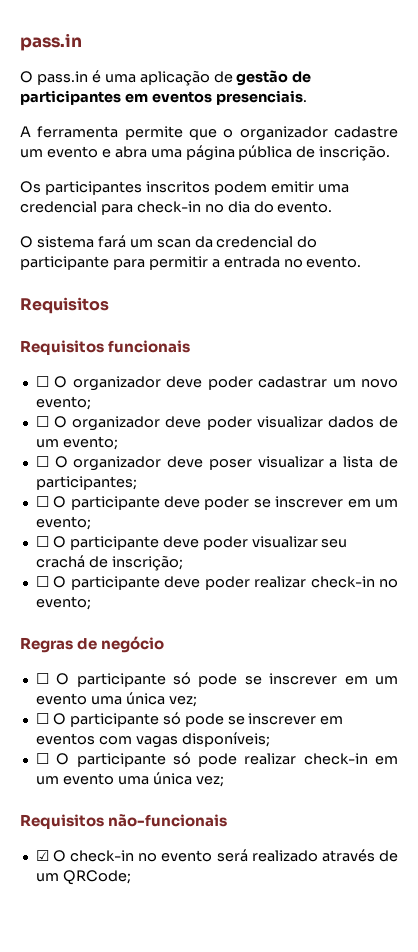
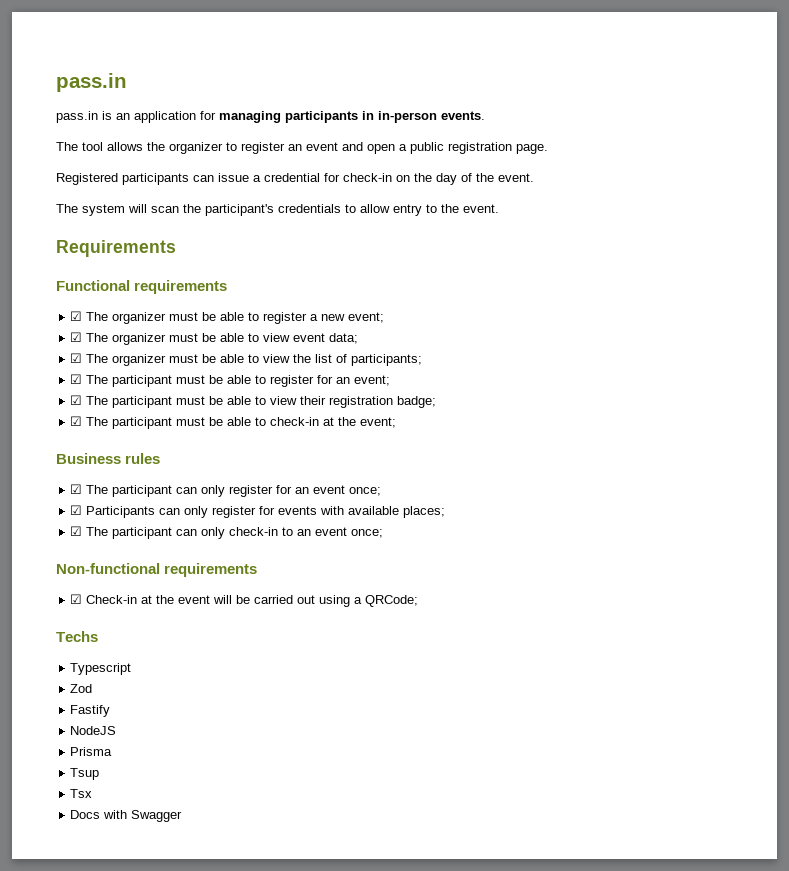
[20,70,312,86] [20,90,307,105] [20,126,398,141] [20,145,391,161] [20,181,349,195] [20,201,333,215] [20,235,318,248] [20,256,362,270] [20,297,109,314] [20,340,191,355] [35,376,398,391] [35,396,91,410] [35,416,398,431] [35,436,118,450] [35,456,399,471] [35,476,137,490] [35,496,398,510] [35,516,91,530] [35,536,348,550] [35,555,183,571] [35,576,398,590] [35,596,91,610] [20,636,165,653] [35,672,398,687] [35,692,197,707] [35,712,344,727] [35,732,270,748] [35,752,398,767] [35,772,224,787] [20,814,228,829] [35,849,398,862] [35,870,131,885] O pass.in é uma aplicação de gestão de participantes em eventos presenciais. // A ferramenta permite que o organizador cadastre um evento e abra uma página pública de inscrição. // Os participantes inscritos podem emitir uma credencial para check-in no dia do evento. // O sistema fará um scan da credencial do participante para permitir a entrada no evento. // Requisitos // Requisitos funcionais // ☐ O organizador deve poder cadastrar um novo evento; // ☐ O organizador deve poder visualizar dados de um evento; // ☐ O organizador deve poser visualizar a lista de participantes; // ☐ O participante deve poder se inscrever em um evento; // ☐ O participante deve poder visualizar seu crachá de inscrição; // ☐ O participante deve poder realizar check-in no evento; // Regras de negócio // ☐ O participante só pode se inscrever em um evento uma única vez; // ☐ O participante só pode se inscrever em eventos com vagas disponíveis; // ☐ O participante só pode realizar check-in em um evento uma única vez; // Requisitos não-funcionais // ☑ O check-in no evento será realizado através de um QRCode; -> [56,111,485,123] [56,142,548,154] [56,173,534,185] [56,204,499,216] [56,240,176,257] [56,280,228,294] [70,311,385,324] [70,332,359,345] [70,353,423,366] [70,374,391,387] [70,395,437,408] [70,416,397,429] [56,453,161,464] [70,484,382,497] [70,505,446,518] [70,526,384,539] [56,563,258,577] [70,594,419,607] [56,631,98,642] [70,663,132,675] [70,684,93,693] [70,705,111,717] [70,726,117,735] [70,747,113,756] [70,768,100,780] [70,789,93,798] [70,810,183,822] pass.in is an application for managing participants in in-person events. // The tool allows the organizer to register an event and open a public registration page. // Registered participants can issue a credential for check-in on the day of the event. // The system will scan the participant's credentials to allow entry to the event. // Requirements // Functional requirements // ☑ The organizer must be able to register a new event; // ☑ The organizer must be able to view event data; // ☑ The organizer must be able to view the list of participants; // ☑ The participant must be able to register for an event; // ☑ The participant must be able to view their registration badge; // ☑ The participant must be able to check-in at the event; // Business rules // ☑ The participant can only register for an event once; // ☑ Participants can only register for events with available places; // ☑ The participant can only check-in to an event once; // Non-functional requirements // ☑ Check-in at the event will be carried out using a QRCode; // Techs // Typescript // Zod // Fastify // NodeJS // Prisma // Tsup // Tsx // Docs with Swagger

